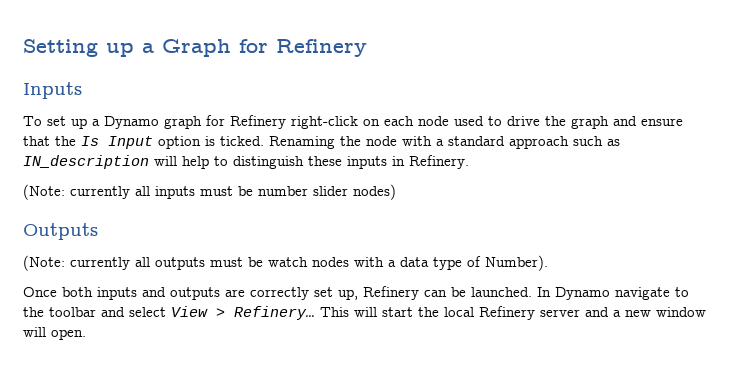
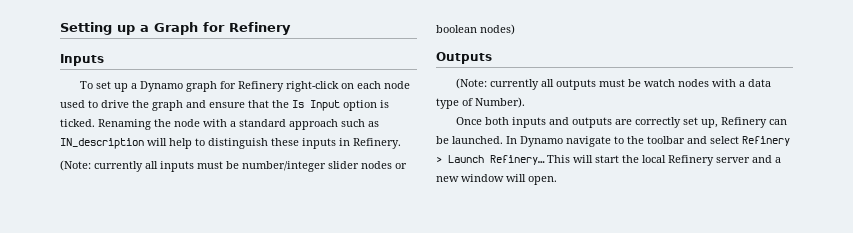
[258,186,348,196] number slider -> [242,161,407,172] [436,25,477,33] number/integer slider nodes or boolean
[171,306,225,317] View > -> [742,136,790,146] [436,155,484,163] Refinery > Launch

